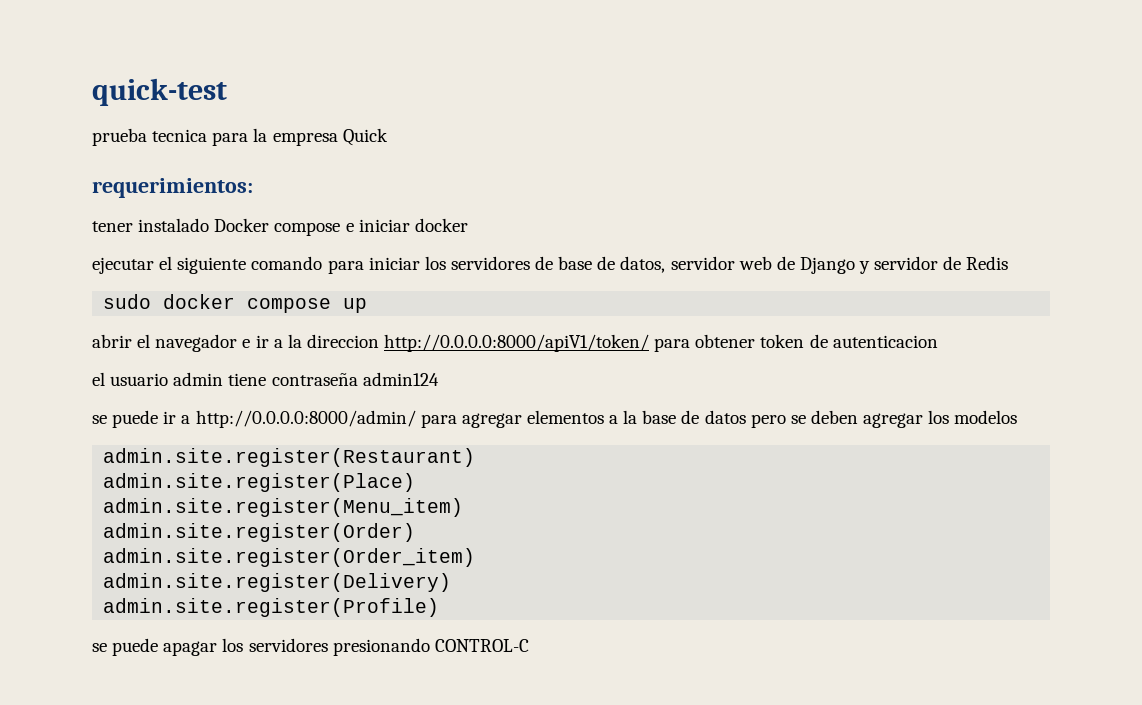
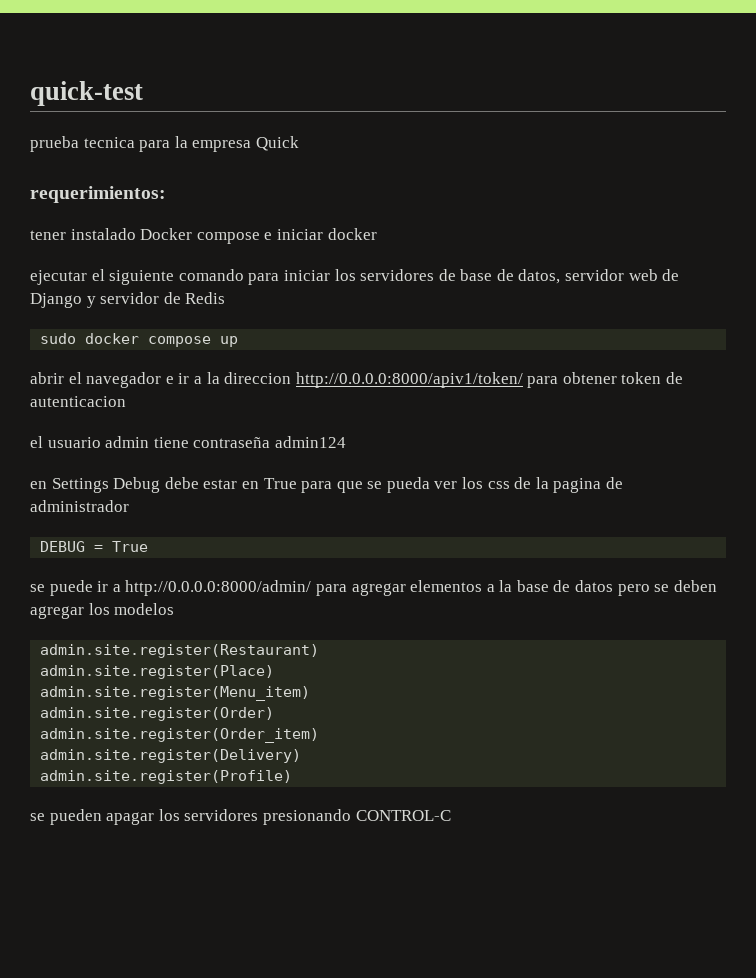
[384,334,650,352] http://0.0.0.0:8000/apiV1/token/ -> [295,372,523,388] http://0.0.0.0:8000/apiv1/token/
(439, 379) none -> [30,477,624,493] [30,500,129,512] [40,541,149,552] // en Settings Debug debe estar en True para que se pueda ver los css de la pagina de administrador // DEBUG = True
[112,638,159,656] puede -> [49,809,102,825] pueden

